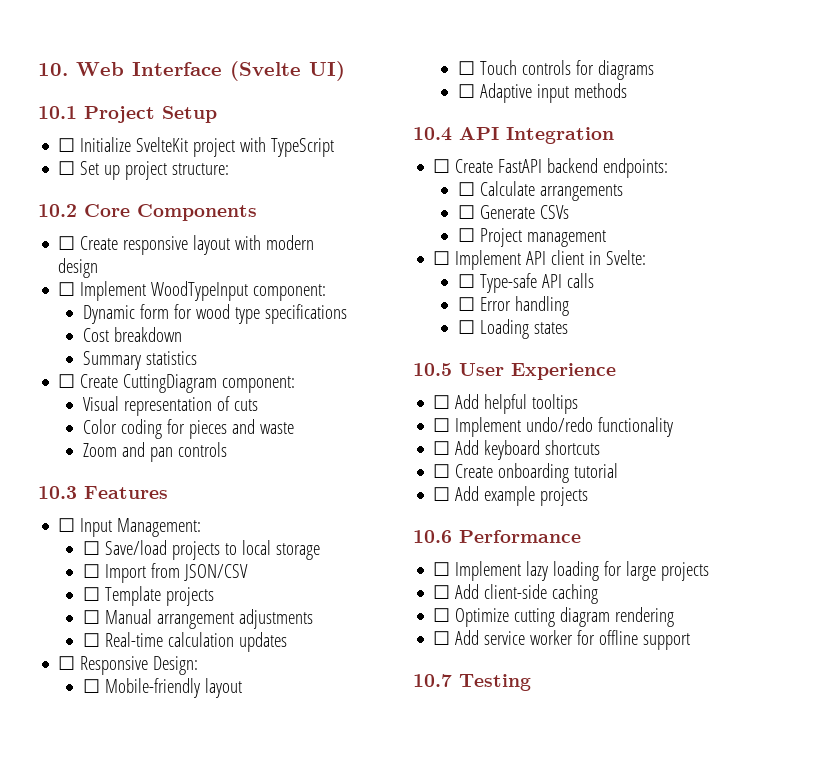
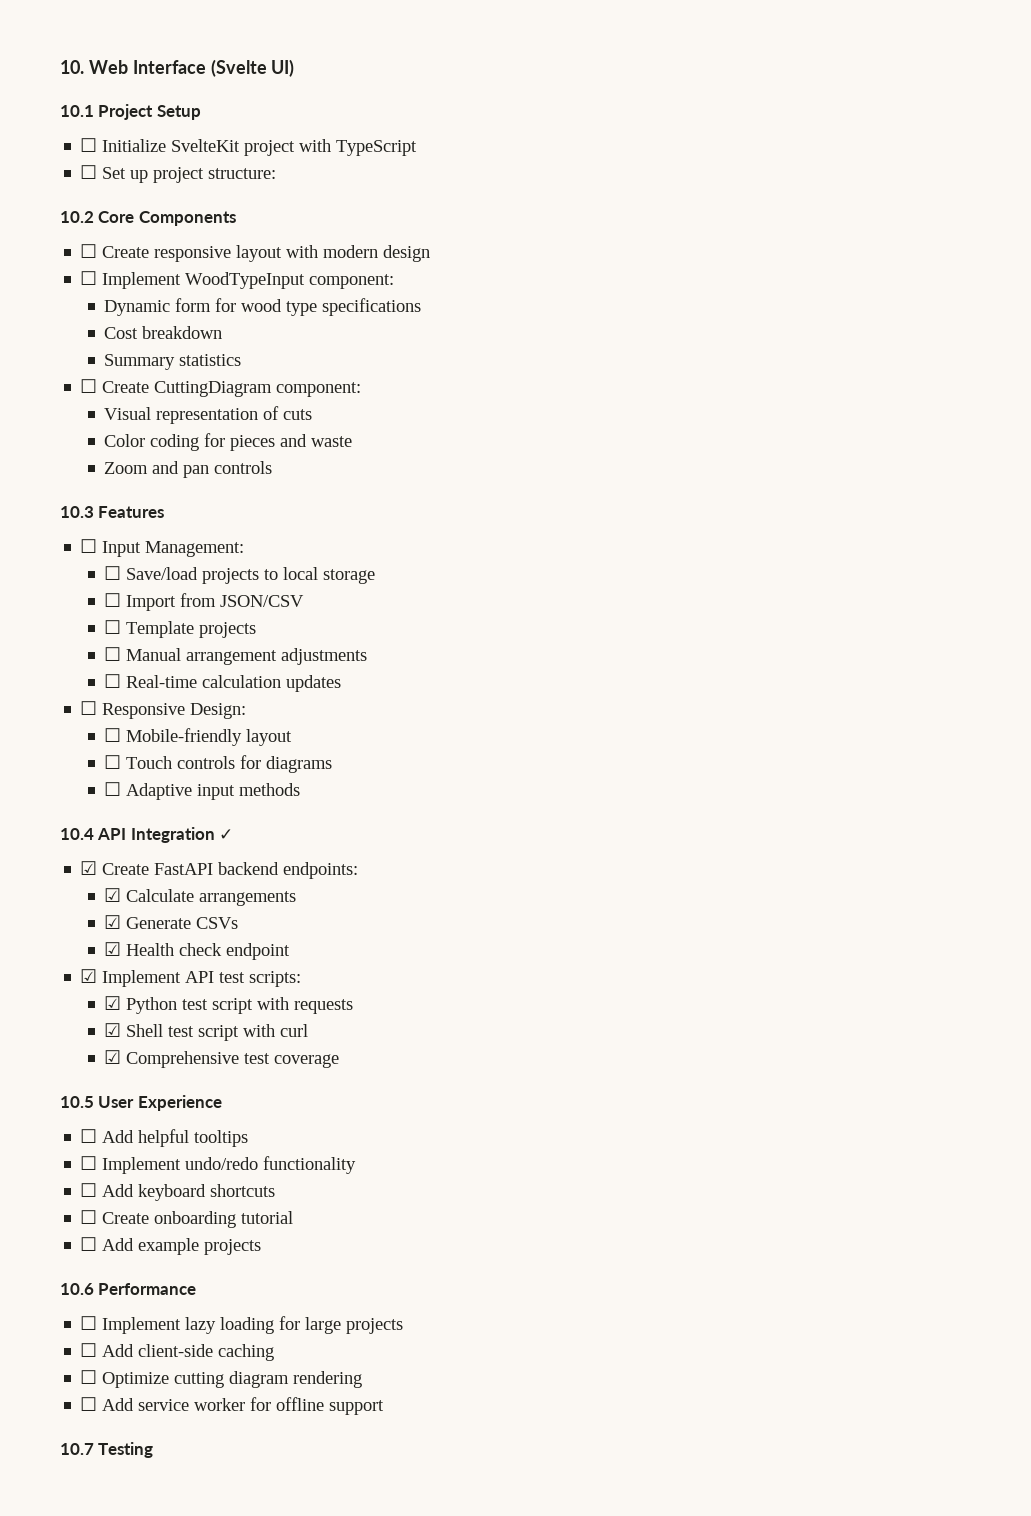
[433,159,451,173] // ☐ -> [219,829,234,840] [80,861,98,875] ✓ // ☑
[457,182,475,196] ☐ -> [104,888,122,902] ☑
[457,205,475,219] ☐ -> [104,915,122,929] ☑
[457,228,606,247] [433,250,647,270] [457,273,594,293] [457,296,569,316] [457,319,568,339] ☐ Project management // ☐ Implement API client in Svelte: // ☐ Type-safe API calls // ☐ Error handling // ☐ Loading states -> [104,942,291,960] [80,969,302,987] [104,996,354,1014] [104,1023,309,1041] [104,1050,340,1068] ☑ Health check endpoint // ☑ Implement API test scripts: // ☑ Python test script with requests // ☑ Shell test script with curl // ☑ Comprehensive test coverage

